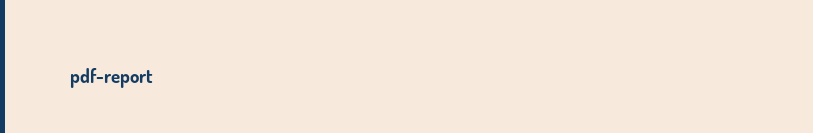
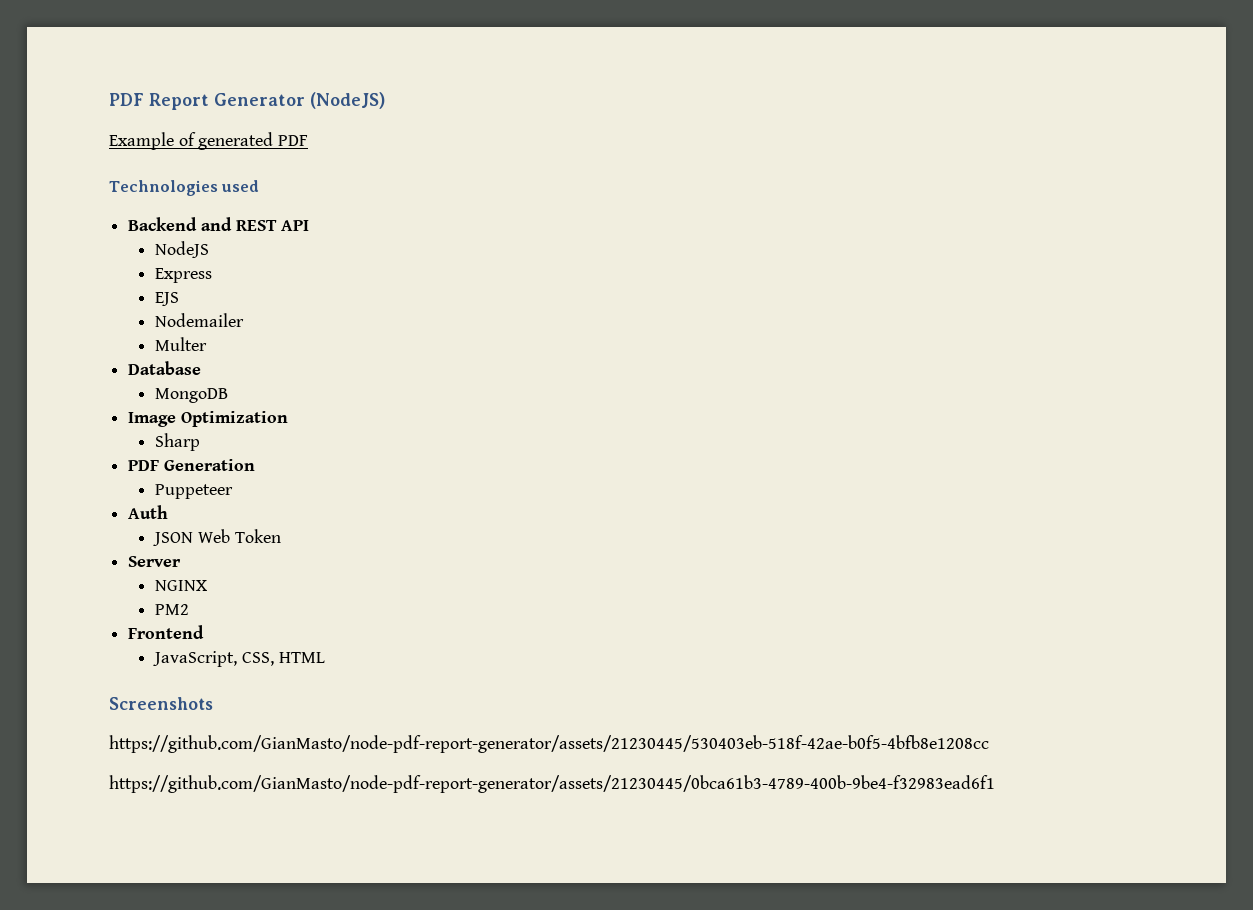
[70,68,153,88] pdf-report -> [109,92,385,110] [109,132,309,150] [109,180,260,196] [128,217,310,231] [155,241,210,258] [155,268,213,283] [155,292,180,306] [155,313,245,327] [155,337,208,351] [128,361,202,375] [155,388,229,403] [128,411,288,427] [155,433,201,451] [128,459,255,471] [155,484,234,499] [128,505,169,519] [153,529,281,546] [128,556,182,567] [155,580,208,591] [155,604,190,615] [128,625,205,639] [153,651,325,667] [109,697,213,710] [109,735,989,753] [109,775,995,793] PDF Report Generator (NodeJS) // Example of generated PDF // Technologies used // Backend and REST API // NodeJS // Express // EJS // Nodemailer // Multer // Database // MongoDB // Image Optimization // Sharp // PDF Generation // Puppeteer // Auth // JSON Web Token // Server // NGINX // PM2 // Frontend // JavaScript, CSS, HTML // Screenshots // https://github.com/GianMasto/node-pdf-report-generator/assets/21230445/530403eb-518f-42ae-b0f5-4bfb8e1208cc // https://github.com/GianMasto/node-pdf-report-generator/assets/21230445/0bca61b3-4789-400b-9be4-f32983ead6f1

